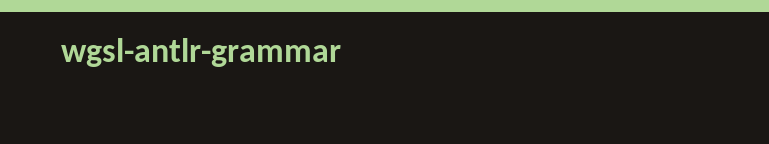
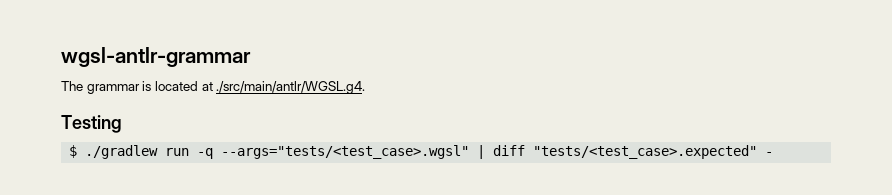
(341, 52) none -> [61,81,366,94] [61,115,122,133] [69,145,774,159] // The grammar is located at ./src/main/antlr/WGSL.g4. // Testing // $ ./gradlew run -q --args="tests/<test_case>.wgsl" | diff "tests/<test_case>.expected" -

